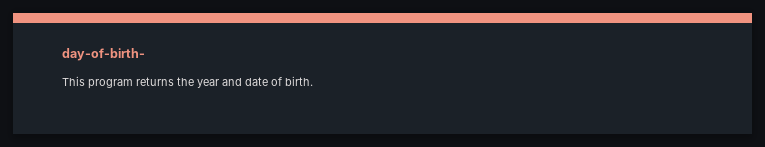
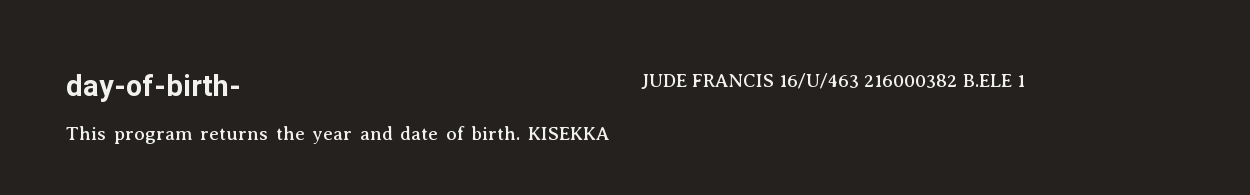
(313, 81) none -> [528,127,609,140] [641,73,1025,89] KISEKKA JUDE FRANCIS 16/U/463 216000382 B.ELE 1

